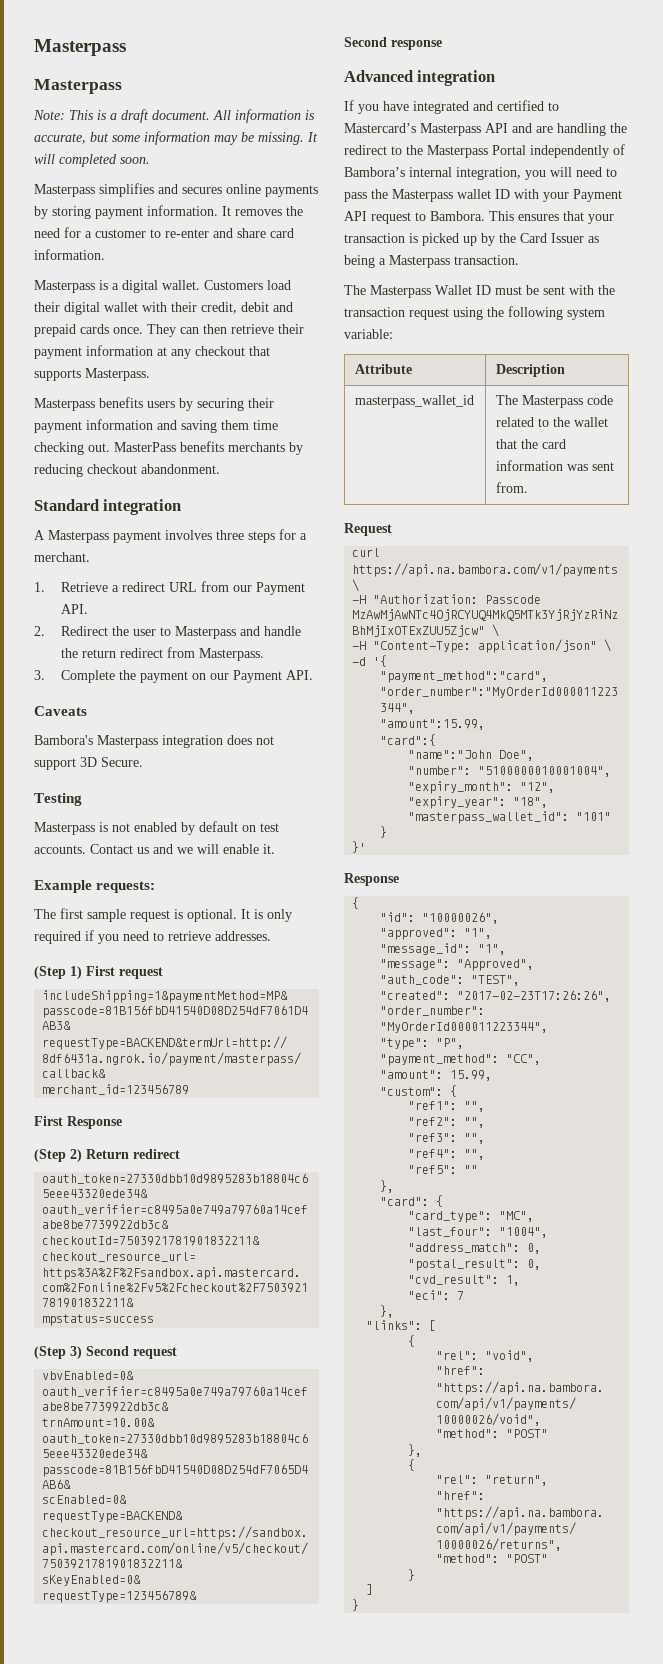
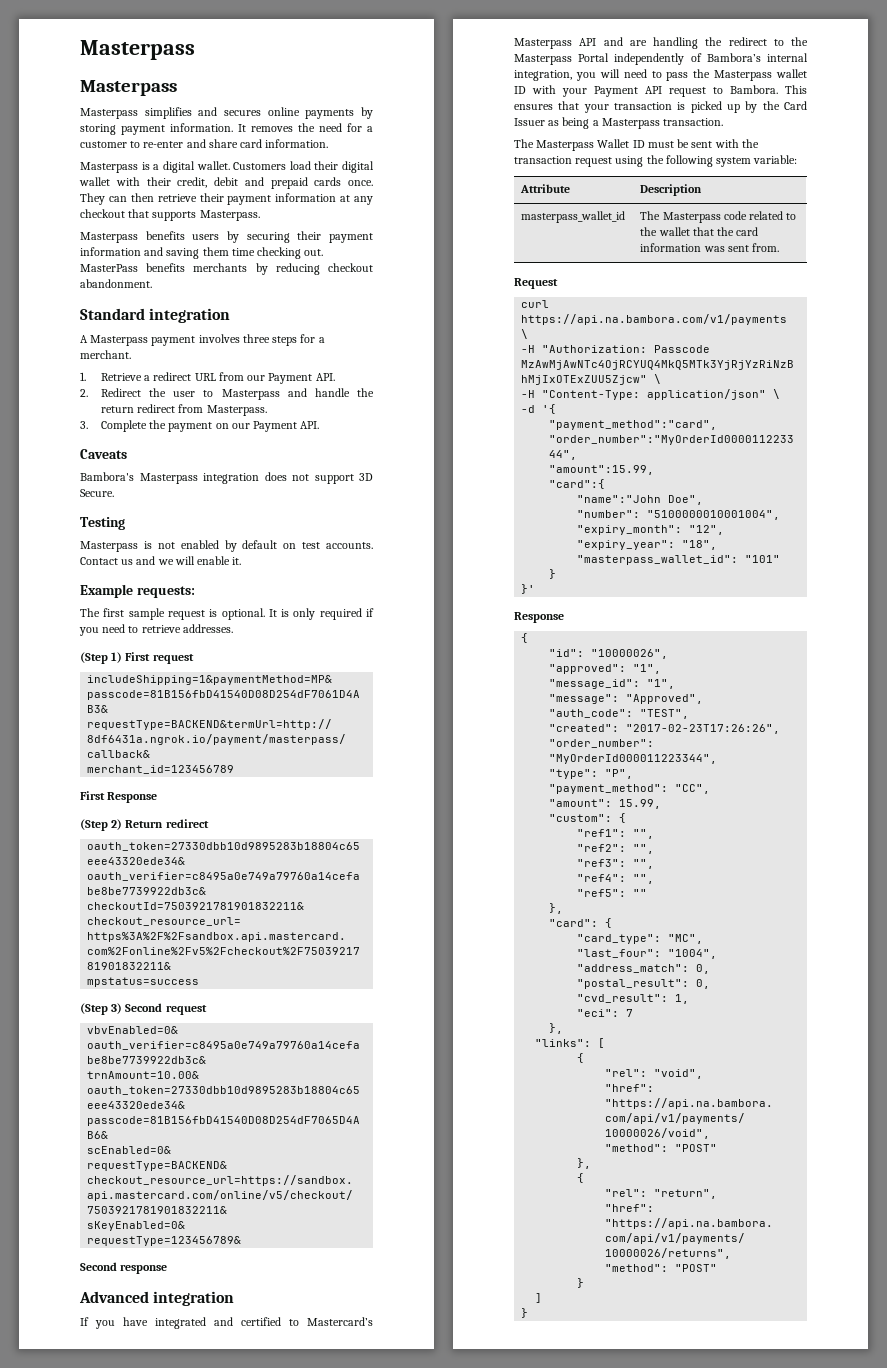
[34,39,126,56] [34,79,122,94] [33,109,315,123] [34,131,318,145] [34,154,150,167] Masterpass // Masterpass // Note: This is a draft document. All information is accurate, but some information may be missing. It will completed soon. -> [80,40,195,60] [80,80,177,96] Masterpass // Masterpass

